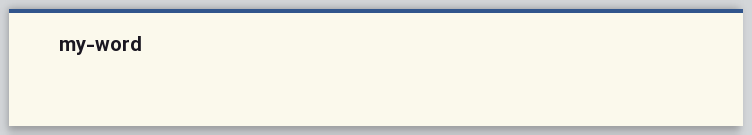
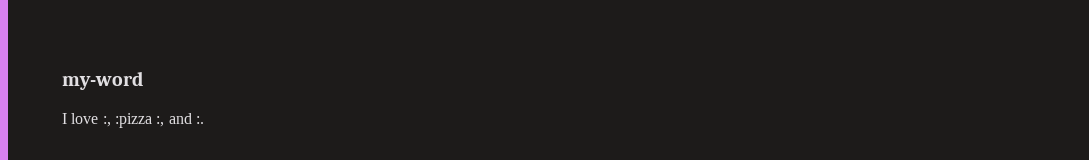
(142, 45) none -> [62,113,204,128] // I love :, :pizza :, and :.

